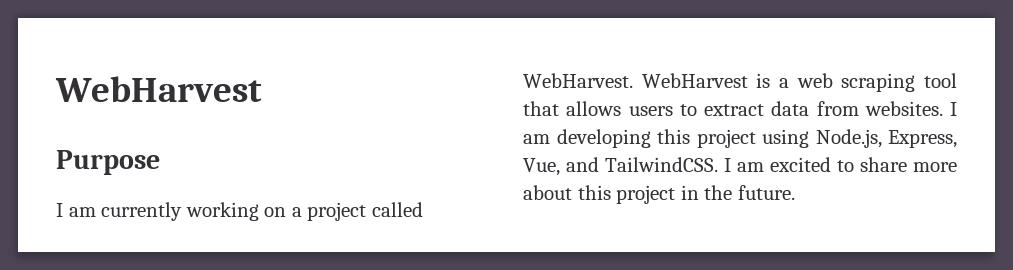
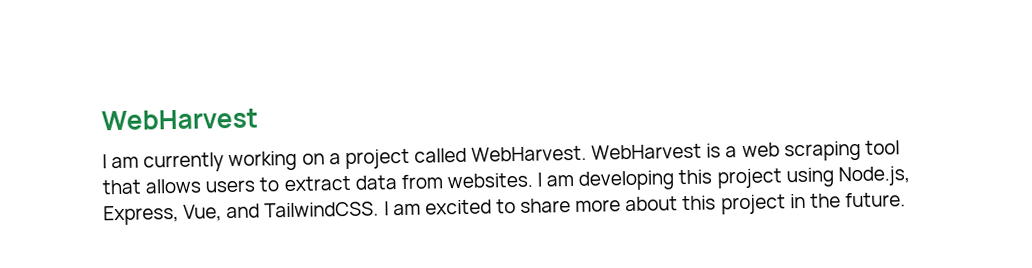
[55,76,262,102] [56,150,160,175] WebHarvest // Purpose -> [101,108,258,131] WebHarvest

